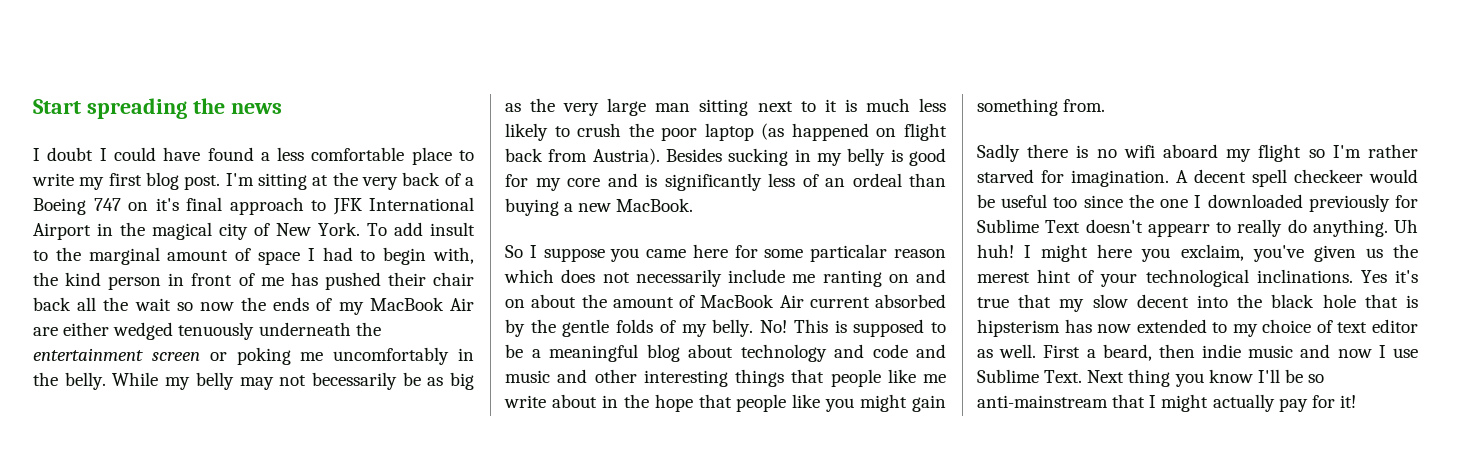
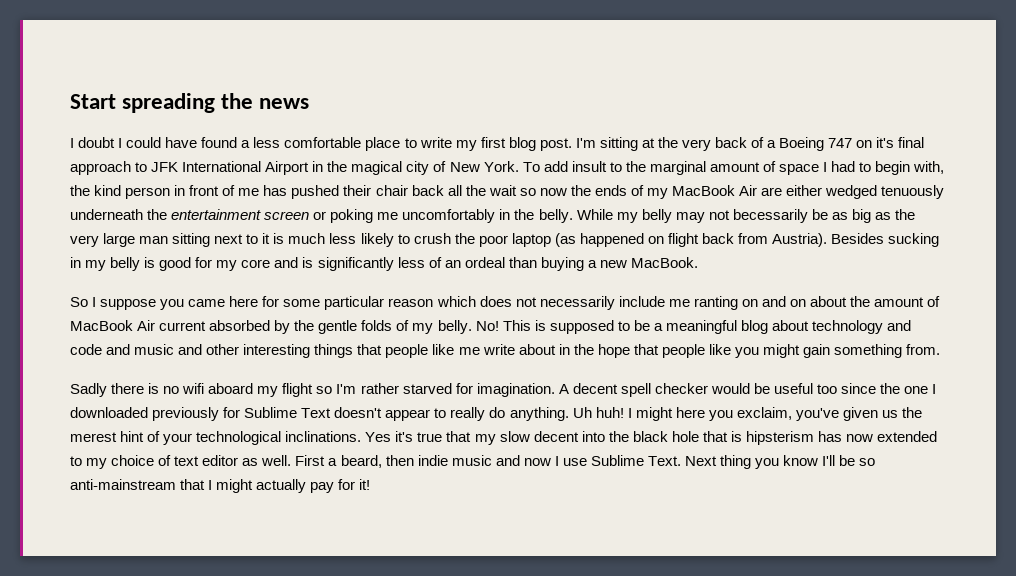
[810,244,888,262] particalar -> [324,296,385,310] particular
[1294,169,1363,183] checkeer -> [654,383,708,394] checker
[1147,223,1210,237] appearr -> [385,409,431,421] appear

